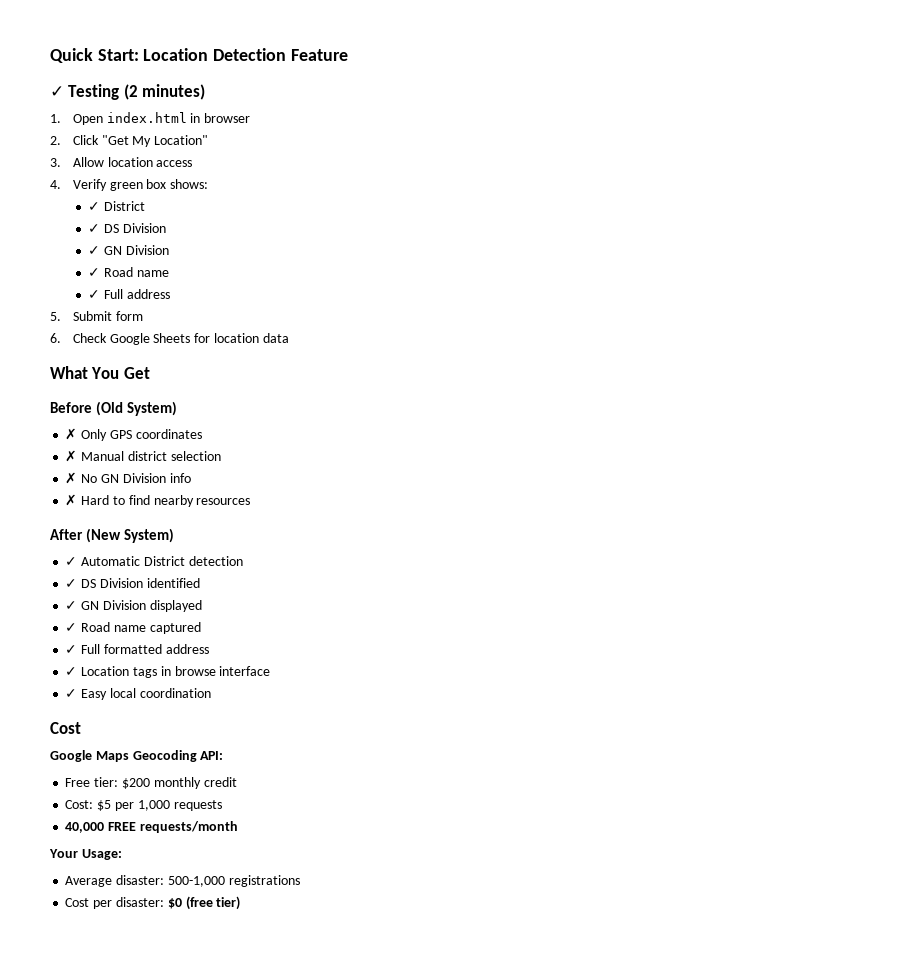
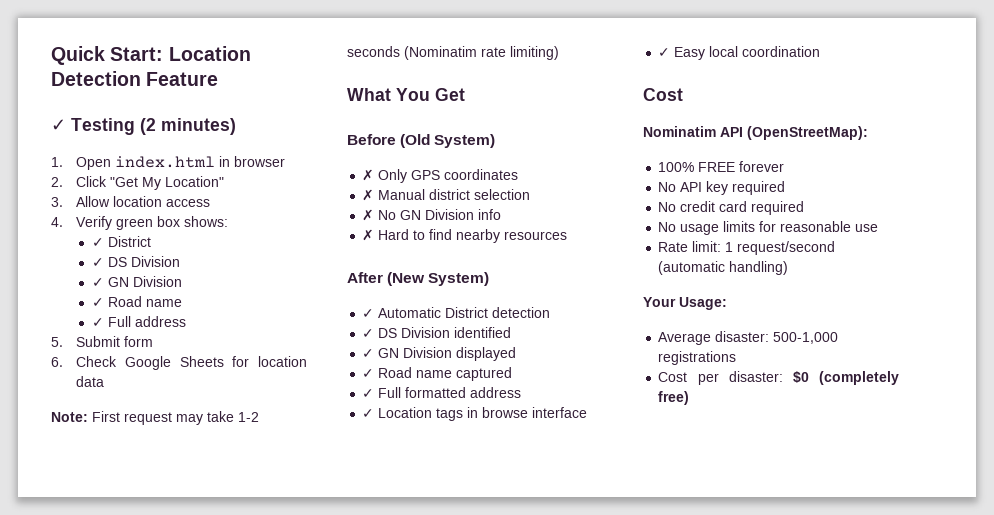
(289, 338) none -> [51,411,259,425] [347,46,559,60] // Note: First request may take 1-2 seconds (Nominatim rate limiting)
[50,750,224,762] [65,777,237,789] [65,800,222,811] [65,821,238,833] Google Maps Geocoding API: // Free tier: $200 monthly credit // Cost: $5 per 1,000 requests // 40,000 FREE requests/month -> [643,126,868,140] [658,161,785,172] [658,181,786,195] [658,201,805,215] [658,221,879,235] [658,241,836,255] [658,261,789,275] Nominatim API (OpenStreetMap): // 100% FREE forever // No API key required // No credit card required // No usage limits for reasonable use // Rate limit: 1 request/second (automatic handling)
[185,896,241,910] (free tier) -> [819,371,899,385] [658,391,690,405] (completely free)

